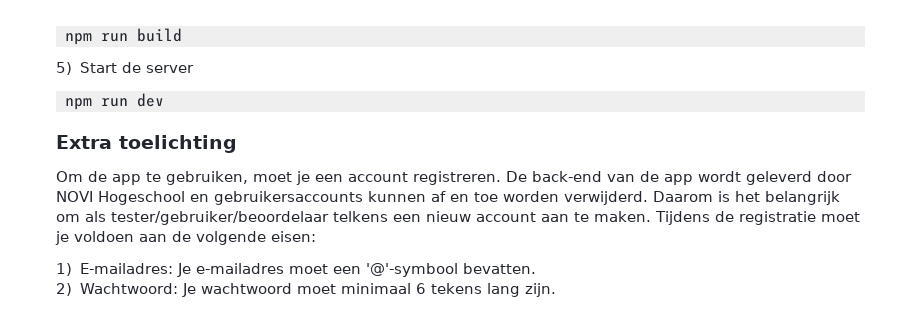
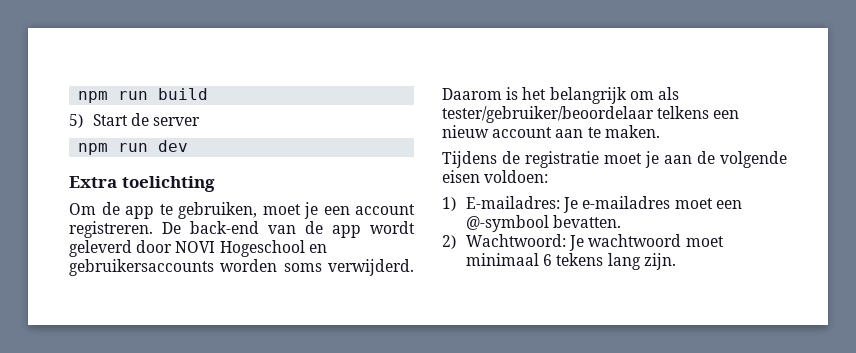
[368,191,559,202] kunnen af en toe worden -> [220,259,322,272] worden soms
(651, 216) none -> (660, 131) //
[74,231,134,242] voldoen -> (659, 159) none
[271,231,316,242] eisen: -> [442,170,549,183] eisen voldoen:
[365,263,458,277] '@'-symbool -> [466,215,550,232] @-symbool

